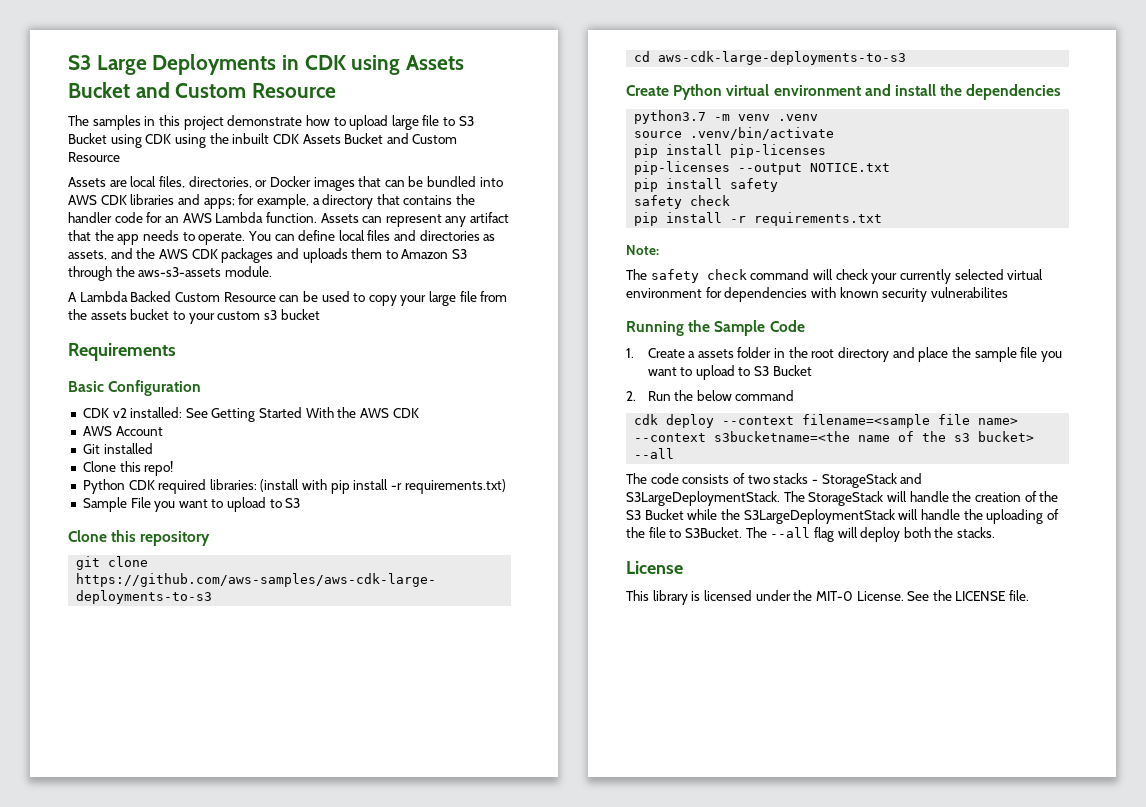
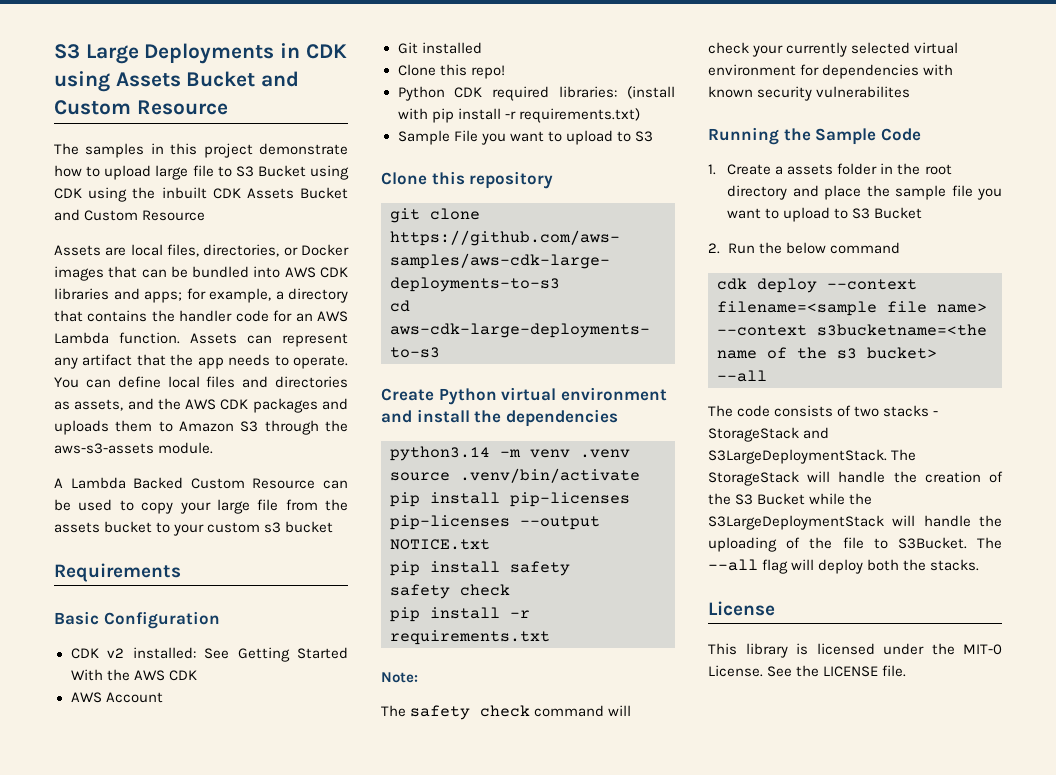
[634,110,707,124] python3.7 -> [390,446,490,461] python3.14

